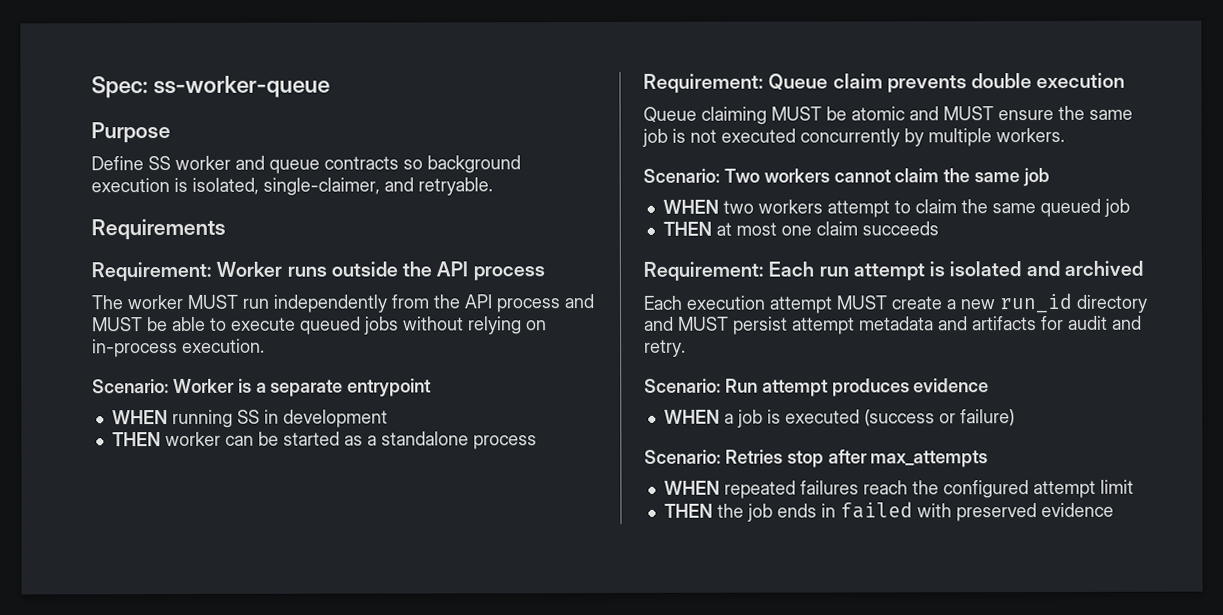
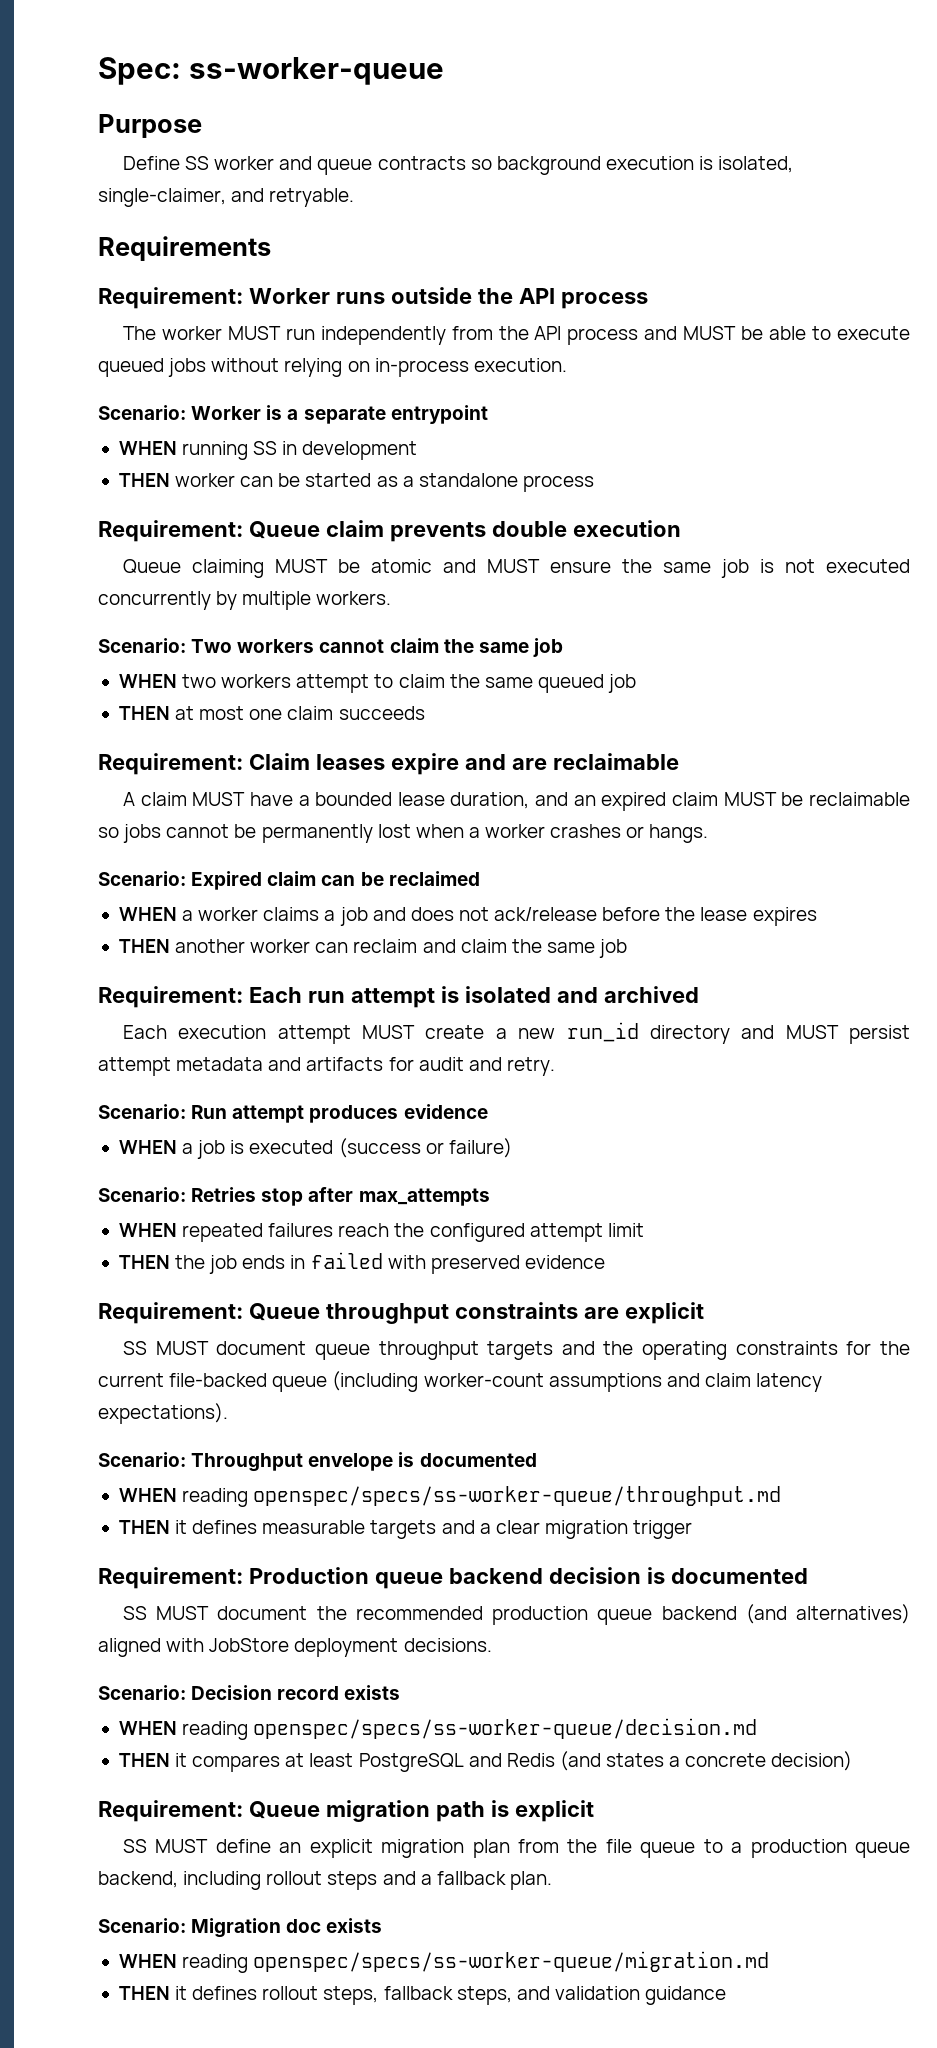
(939, 228) none -> [98,753,679,775] [122,792,910,811] [98,824,709,843] [98,871,480,890] [118,907,817,926] [118,939,628,958] // Requirement: Claim leases expire and are reclaimable // A claim MUST have a bounded lease duration, and an expired claim MUST be reclaimable so jobs cannot be permanently lost when a worker crashes or hangs. // Scenario: Expired claim can be reclaimed // WHEN a worker claims a job and does not ack/release before the lease expires // THEN another worker can reclaim and claim the same job
(1114, 510) none -> [98,1302,704,1324] [122,1341,911,1360] [98,1371,823,1392] [98,1403,228,1424] [98,1452,537,1472] [118,1486,782,1507] [118,1520,693,1539] [98,1567,808,1589] [122,1604,910,1625] [98,1638,492,1657] [98,1685,401,1700] [118,1718,758,1740] [118,1751,853,1772] [98,1800,594,1822] [122,1839,911,1858] [98,1871,552,1890] [98,1918,383,1938] [118,1951,770,1973] [118,1986,727,2005] // Requirement: Queue throughput constraints are explicit // SS MUST document queue throughput targets and the operating constraints for the current file-backed queue (including worker-count assumptions and claim latency expectations). // Scenario: Throughput envelope is documented // WHEN reading openspec/specs/ss-worker-queue/throughput.md // THEN it defines measurable targets and a clear migration trigger // Requirement: Production queue backend decision is documented // SS MUST document the recommended production queue backend (and alternatives) aligned with JobStore deployment decisions. // Scenario: Decision record exists // WHEN reading openspec/specs/ss-worker-queue/decision.md // THEN it compares at least PostgreSQL and Redis (and states a concrete decision) // Requirement: Queue migration path is explicit // SS MUST define an explicit migration plan from the file queue to a production queue backend, including rollout steps and a fallback plan. // Scenario: Migration doc exists // WHEN reading openspec/specs/ss-worker-queue/migration.md // THEN it defines rollout steps, fallback steps, and validation guidance

